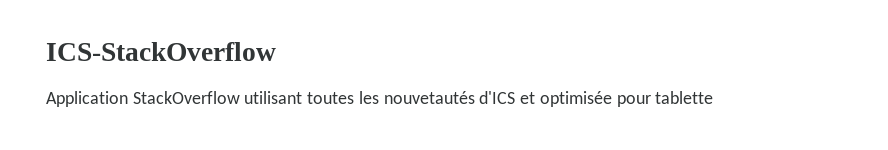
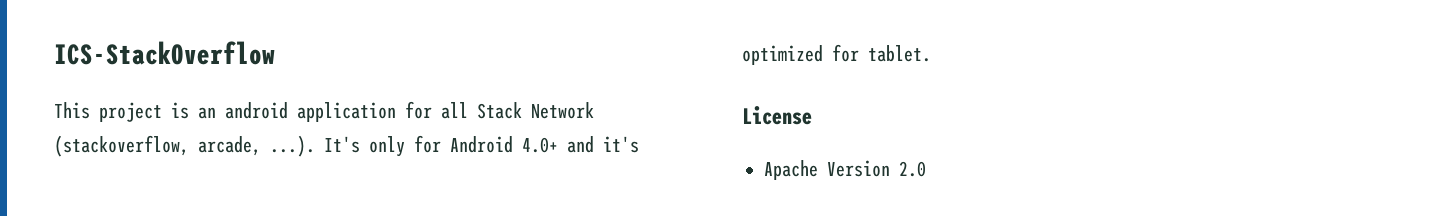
[46,91,714,107] Application StackOverflow utilisant toutes les nouvetautés d'ICS et optimisée pour tablette -> [54,101,594,122] [54,135,639,157] [742,44,931,65] [742,106,812,125] [764,160,926,180] This project is an android application for all Stack Network (stackoverflow, arcade, ...). It's only for Android 4.0+ and it's optimized for tablet. // License // Apache Version 2.0

